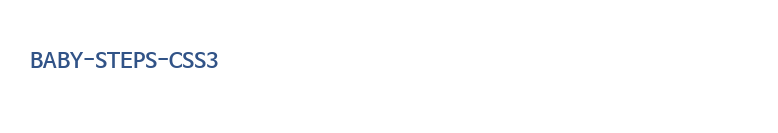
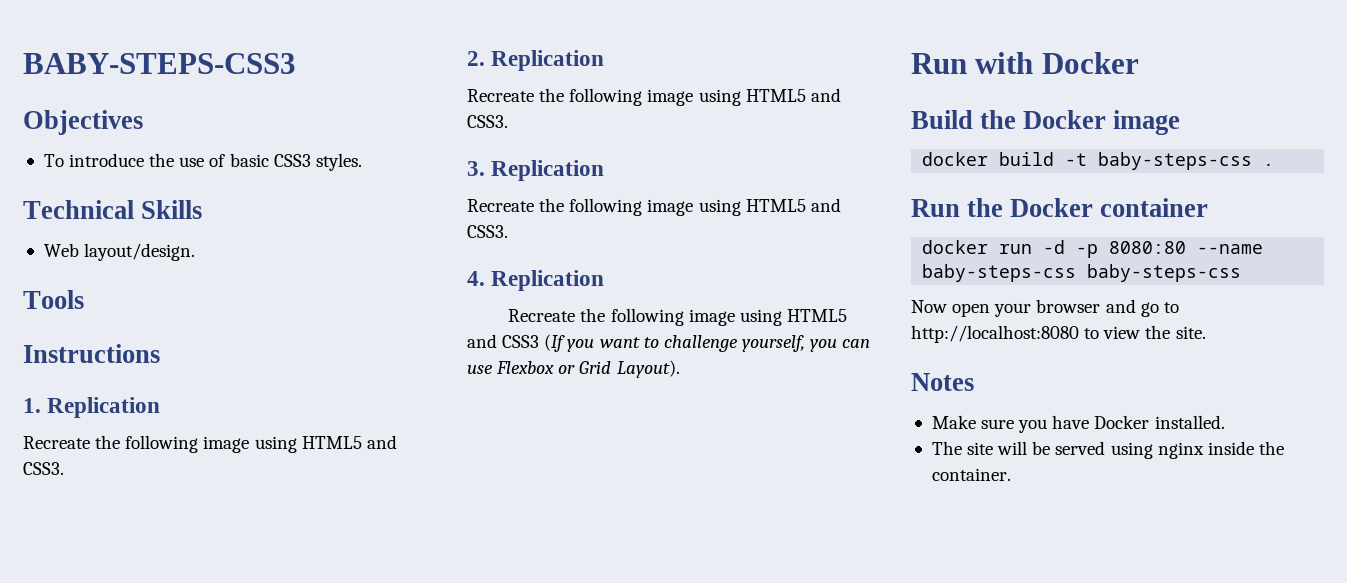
(218, 60) none -> [23,110,143,135] [43,153,362,171] [23,200,203,219] [43,243,196,261] [23,290,84,309] [23,344,160,363] [23,397,161,418] [23,435,397,453] [23,462,64,475] [467,50,605,71] [467,88,841,106] [467,115,508,128] [467,160,605,181] [467,198,841,216] [467,225,508,238] [467,270,605,291] [508,308,847,326] [467,334,871,352] [467,360,680,378] [911,52,1139,74] [911,110,1181,135] [922,152,1275,170] [911,198,1209,217] [922,240,1264,258] [922,264,1242,282] [911,299,1179,317] [911,325,1206,343] [911,373,974,391] [931,415,1225,433] [931,441,1284,459] [931,468,1011,481] // Objectives // To introduce the use of basic CSS3 styles. // Technical Skills // Web layout/design. // Tools // Instructions // 1. Replication // Recreate the following image using HTML5 and CSS3. // 2. Replication // Recreate the following image using HTML5 and CSS3. // 3. Replication // Recreate the following image using HTML5 and CSS3. // 4. Replication // Recreate the following image using HTML5 and CSS3 (If you want to challenge yourself, you can use Flexbox or Grid Layout). // Run with Docker // Build the Docker image // docker build -t baby-steps-css . // Run the Docker container // docker run -d -p 8080:80 --name baby-steps-css baby-steps-css // Now open your browser and go to http://localhost:8080 to view the site. // Notes // Make sure you have Docker installed. // The site will be served using nginx inside the container.

